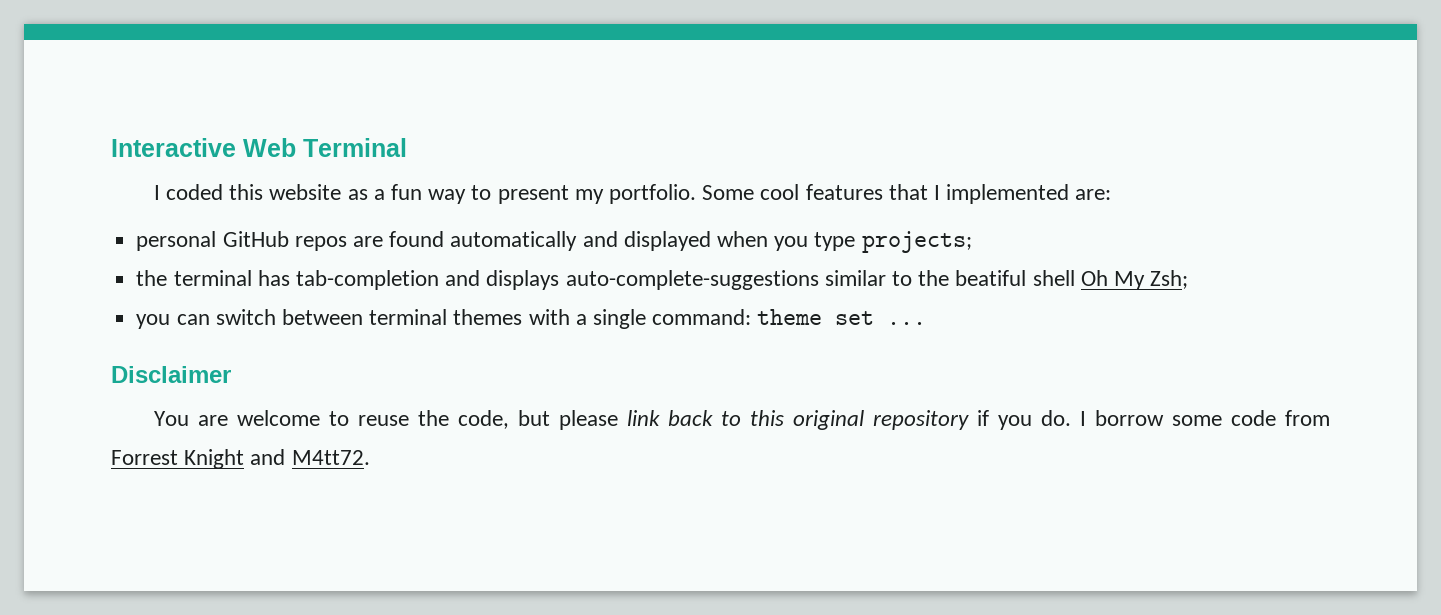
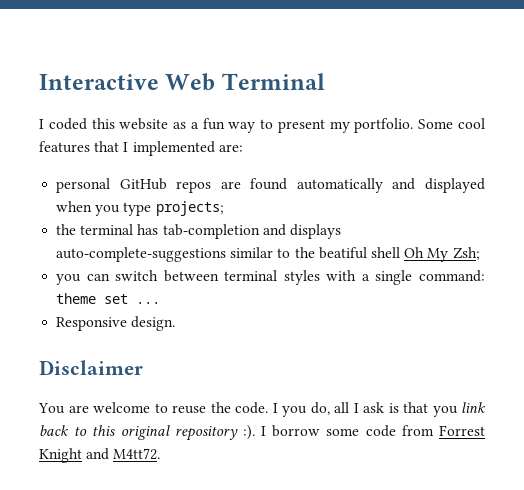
[453,309,523,325] themes -> [283,270,320,285] styles
(927, 323) none -> [56,316,176,331] // Responsive design.
[457,410,618,430] code, but please -> [235,402,458,417] code. I you do, all I ask is that you
[976,410,1071,430] if you do. -> [242,425,255,440] :).

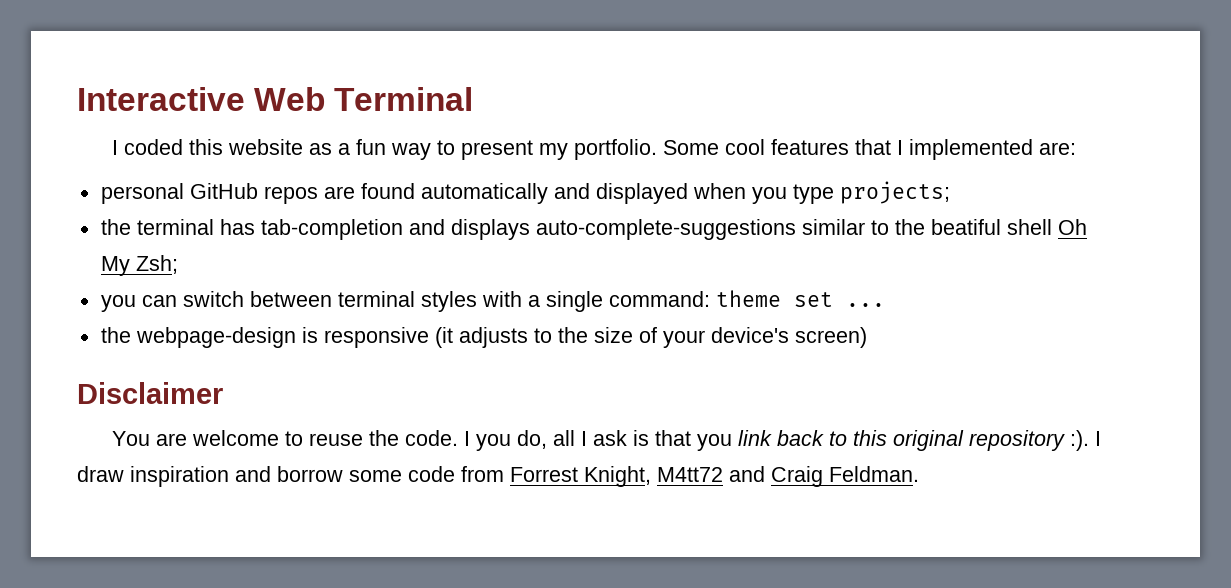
[56,316,176,331] Responsive design. -> [100,327,867,348] the webpage-design is responsive (it adjusts to the size of your device's screen)
(267, 431) none -> [77,466,271,487] draw inspiration and
[39,448,161,463] Knight and M4tt72. -> [584,466,919,487] Knight, M4tt72 and Craig Feldman.

